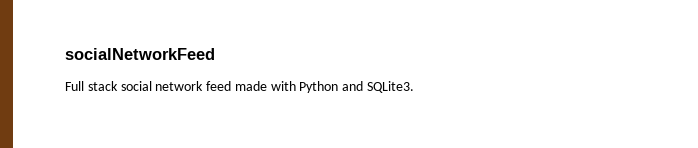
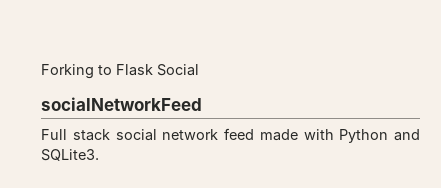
(65, 54) none -> [41,64,199,79] Forking to Flask Social //

